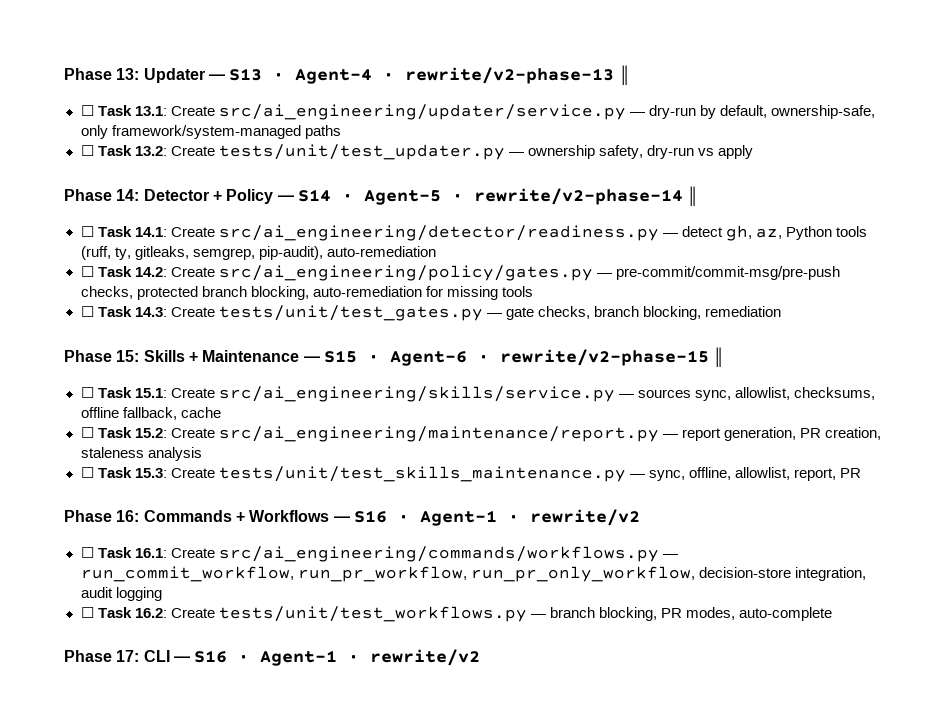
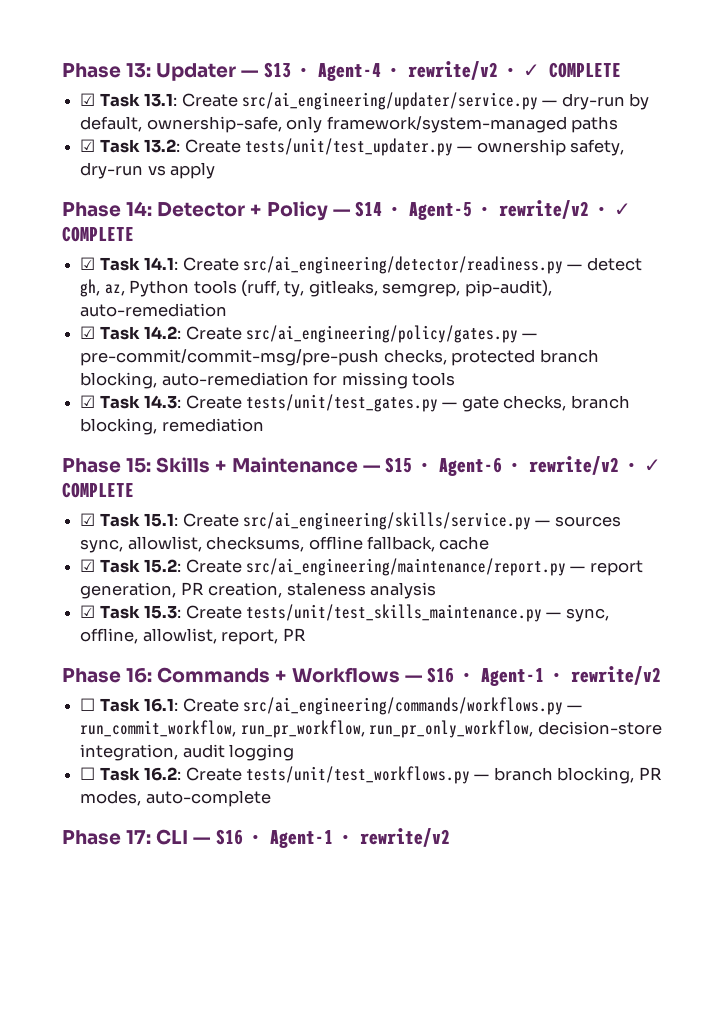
[405,65,630,85] [80,105,94,116] rewrite/v2-phase-13 ║ // ☐ -> [407,61,621,80] [80,93,96,106] rewrite/v2 · ✓ COMPLETE // ☑
[80,145,94,156] ☐ -> [80,139,96,152] ☑
[473,186,699,206] [80,226,94,237] rewrite/v2-phase-14 ║ // ☐ -> [498,200,631,219] [62,226,134,242] [80,257,96,270] rewrite/v2 · ✓ COMPLETE // ☑
[80,266,94,277] ☐ -> [80,326,96,339] ☑
[80,306,94,317] ☐ -> [80,395,96,408] ☑
[499,347,725,367] [80,387,94,398] rewrite/v2-phase-15 ║ // ☐ -> [528,456,661,475] [62,482,134,498] [80,513,96,526] rewrite/v2 · ✓ COMPLETE // ☑
[80,427,94,438] ☐ -> [80,559,96,572] ☑
[80,467,94,478] ☐ -> [80,605,96,618] ☑

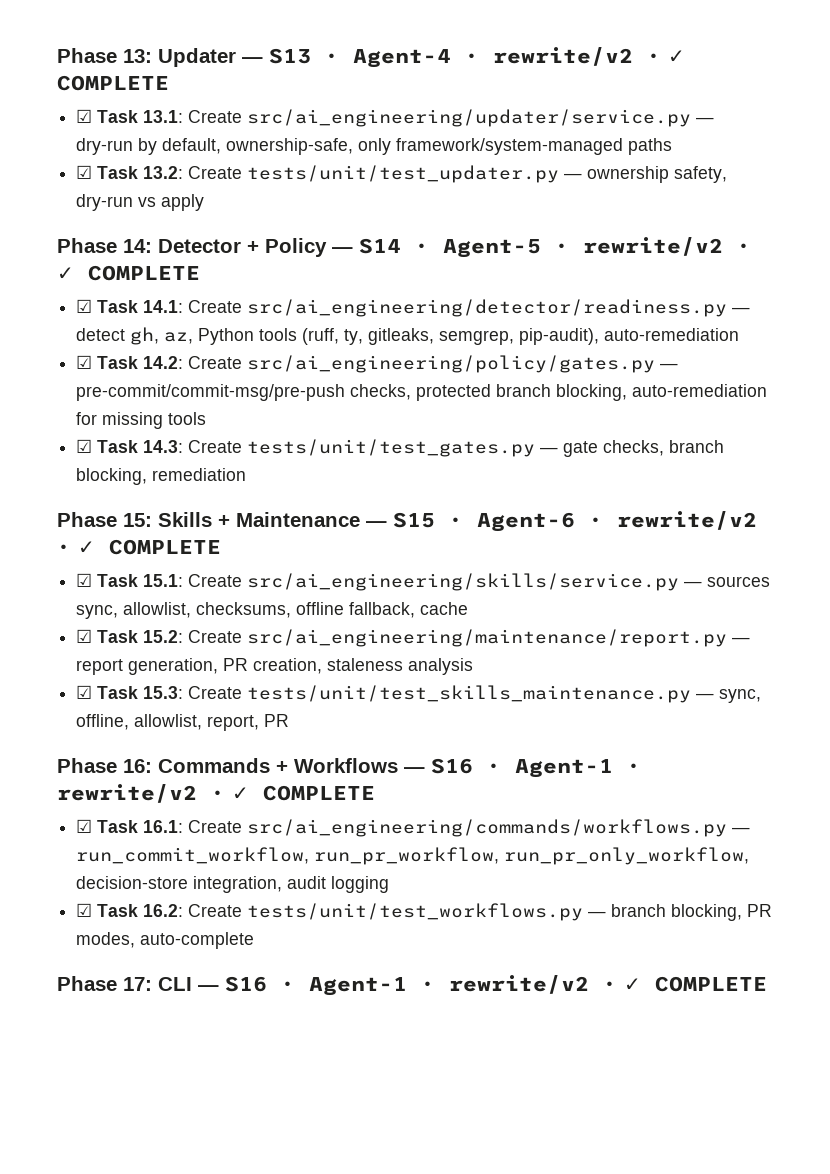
[80,698,96,711] // ☐ -> [211,785,375,801] [76,819,93,833] · ✓ COMPLETE // ☑
[80,767,96,780] ☐ -> [76,903,93,917] ☑
(450, 837) none -> [603,976,767,992] · ✓ COMPLETE

